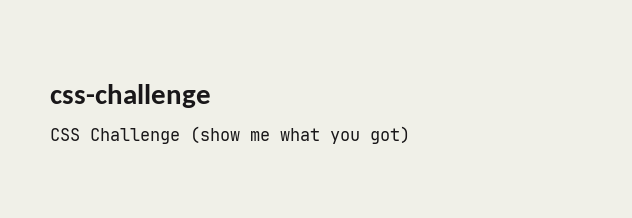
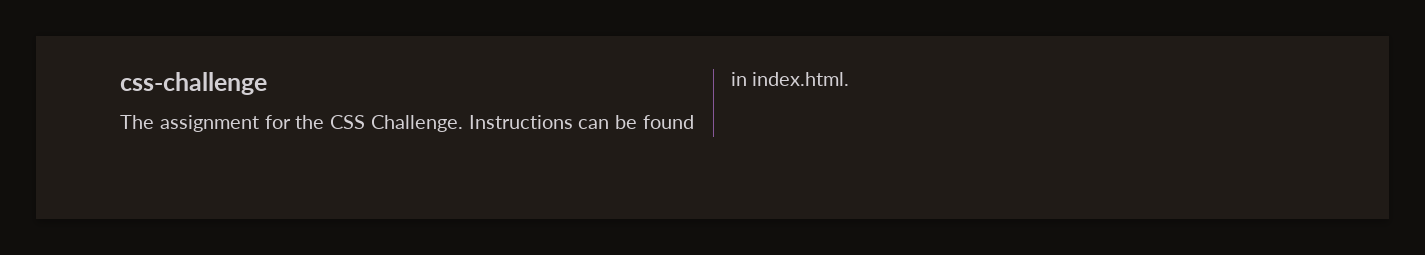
[50,126,410,144] CSS Challenge (show me what you got) -> [120,115,694,132] [731,72,850,86] The assignment for the CSS Challenge. Instructions can be found in index.html.

